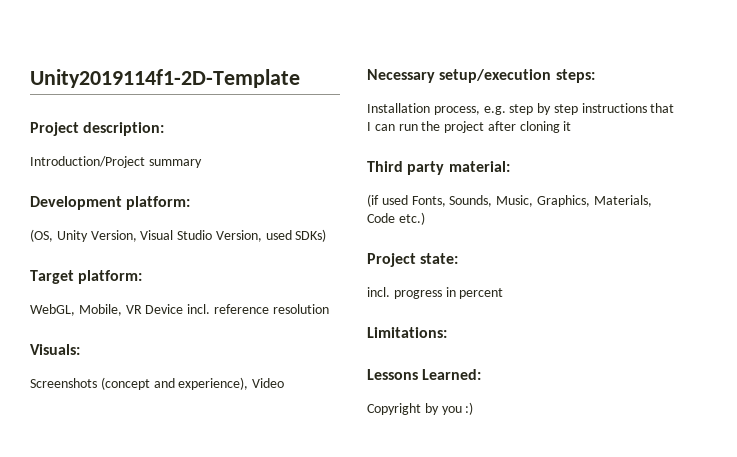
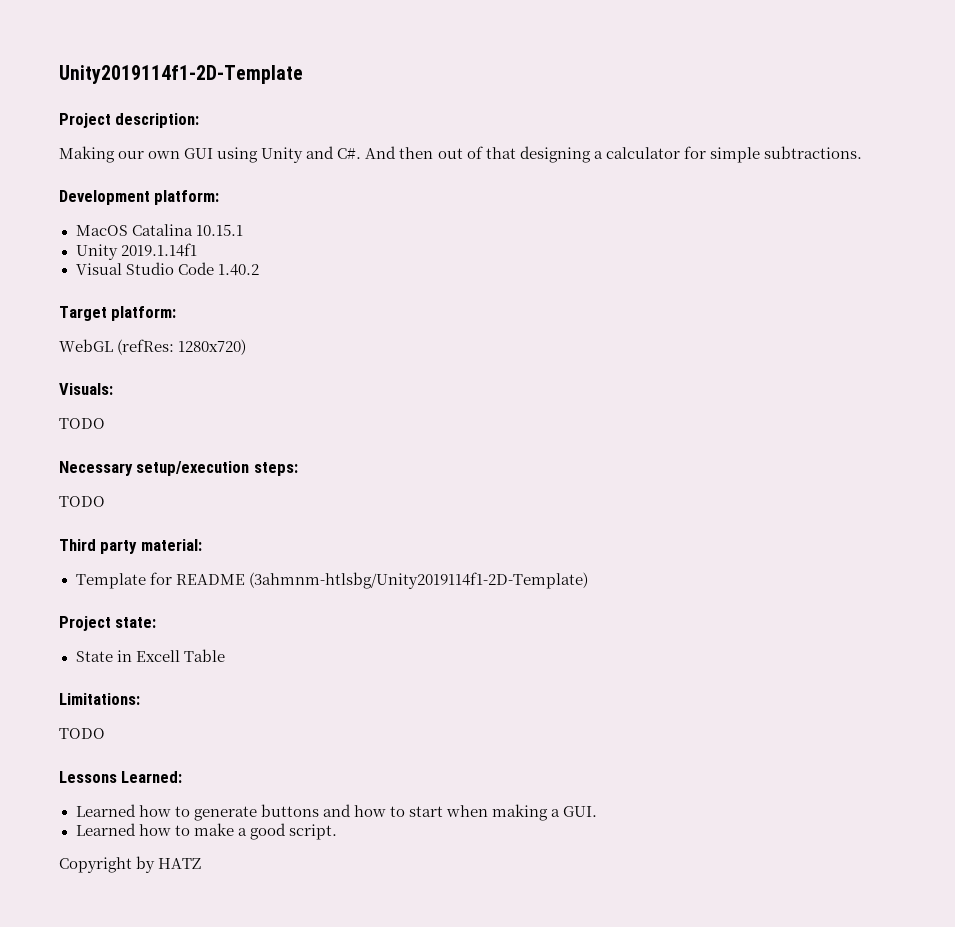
[30,156,202,168] [30,196,191,210] [30,229,327,242] [30,270,143,284] [30,304,329,316] [30,344,80,355] [30,377,285,390] [367,69,595,83] [367,103,675,115] [367,121,572,133] [367,161,510,175] [367,194,652,207] [367,212,425,225] [367,253,459,267] [367,287,504,299] Introduction/Project summary // Development platform: // (OS, Unity Version, Visual Studio Version, used SDKs) // Target platform: // WebGL, Mobile, VR Device incl. reference resolution // Visuals: // Screenshots (concept and experience), Video // Necessary setup/execution steps: // Installation process, e.g. step by step instructions that I can run the project after cloning it // Third party material: // (if used Fonts, Sounds, Music, Graphics, Materials, Code etc.) // Project state: // incl. progress in percent -> [59,146,862,163] [59,190,220,205] [75,224,243,236] [75,243,197,260] [75,262,259,276] [59,306,177,321] [59,339,247,355] [59,383,113,395] [59,418,105,429] [59,461,298,476] [59,496,105,507] [59,539,202,554] [75,572,588,589] [59,616,157,631] [75,649,225,662] Making our own GUI using Unity and C#. And then out of that designing a calculator for simple subtractions. // Development platform: // MacOS Catalina 10.15.1 // Unity 2019.1.14f1 // Visual Studio Code 1.40.2 // Target platform: // WebGL (refRes: 1280x720) // Visuals: // TODO // Necessary setup/execution steps: // TODO // Third party material: // Template for README (3ahmnm-htlsbg/Unity2019114f1-2D-Template) // Project state: // State in Excell Table
(447, 332) none -> [59,728,105,739] // TODO
(482, 374) none -> [75,804,598,821] [75,823,337,840] // Learned how to generate buttons and how to start when making a GUI. // Learned how to make a good script.
[441,402,474,415] you :) -> [158,858,202,869] HATZ

